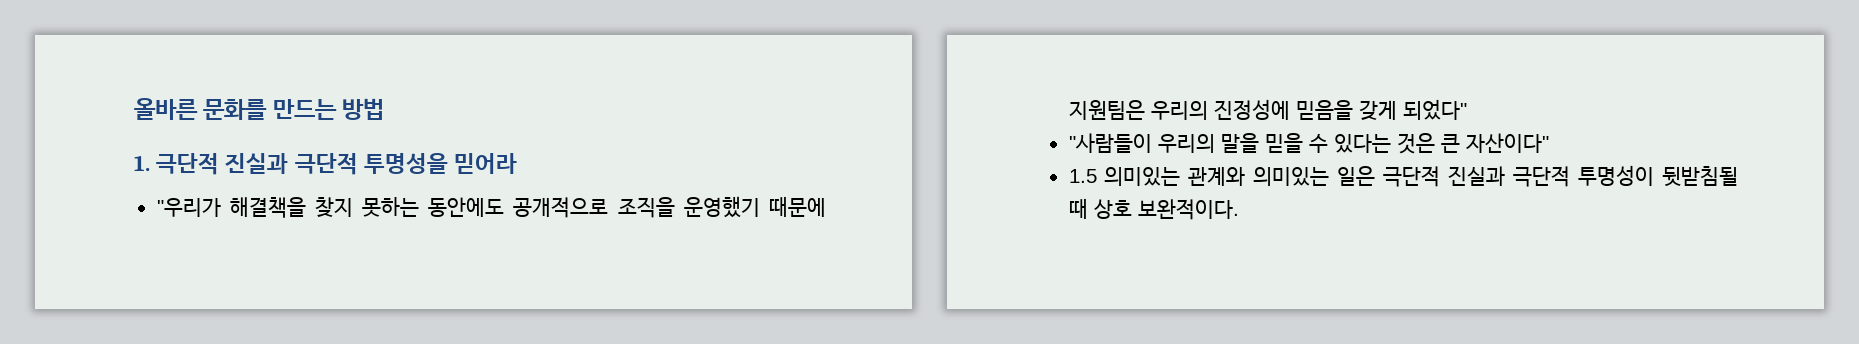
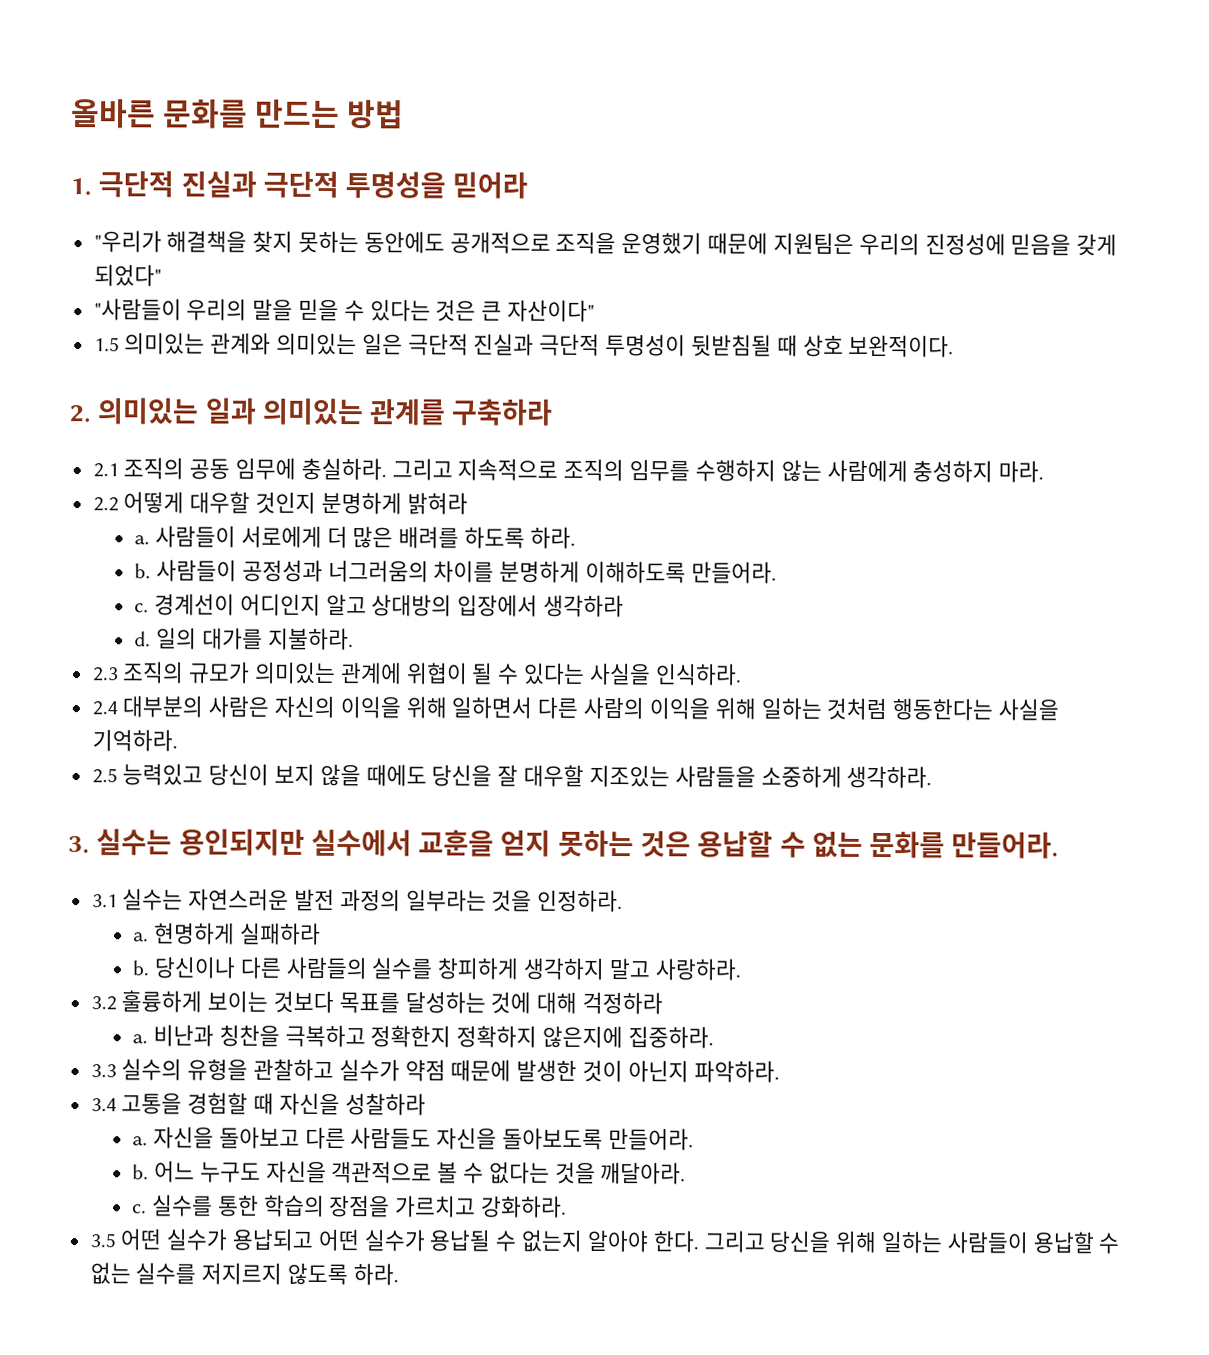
(1239, 209) none -> [69,397,554,426] [92,457,1045,483] [92,491,468,515] [134,525,576,549] [134,559,777,584] [134,593,624,618] [134,627,354,651] [91,661,742,686] [91,695,1059,721] [91,729,178,752] [91,763,933,789] [68,828,1060,859] [91,888,624,913] [133,922,321,945] [132,956,741,981] [90,990,664,1015] [132,1024,714,1049] [90,1058,780,1083] [90,1092,426,1116] [132,1126,694,1151] [132,1160,687,1185] [132,1194,567,1218] [89,1228,1120,1254] [89,1262,399,1286] // 2. 의미있는 일과 의미있는 관계를 구축하라 // 2.1 조직의 공동 임무에 충실하라. 그리고 지속적으로 조직의 임무를 수행하지 않는 사람에게 충성하지 마라. // 2.2 어떻게 대우할 것인지 분명하게 밝혀라 // a. 사람들이 서로에게 더 많은 배려를 하도록 하라. // b. 사람들이 공정성과 너그러움의 차이를 분명하게 이해하도록 만들어라. // c. 경계선이 어디인지 알고 상대방의 입장에서 생각하라 // d. 일의 대가를 지불하라. // 2.3 조직의 규모가 의미있는 관계에 위협이 될 수 있다는 사실을 인식하라. // 2.4 대부분의 사람은 자신의 이익을 위해 일하면서 다른 사람의 이익을 위해 일하는 것처럼 행동한다는 사실을 기억하라. // 2.5 능력있고 당신이 보지 않을 때에도 당신을 잘 대우할 지조있는 사람들을 소중하게 생각하라. // 3. 실수는 용인되지만 실수에서 교훈을 얻지 못하는 것은 용납할 수 없는 문화를 만들어라. // 3.1 실수는 자연스러운 발전 과정의 일부라는 것을 인정하라. // a. 현명하게 실패하라 // b. 당신이나 다른 사람들의 실수를 창피하게 생각하지 말고 사랑하라. // 3.2 훌륭하게 보이는 것보다 목표를 달성하는 것에 대해 걱정하라 // a. 비난과 칭찬을 극복하고 정확한지 정확하지 않은지에 집중하라. // 3.3 실수의 유형을 관찰하고 실수가 약점 때문에 발생한 것이 아닌지 파악하라. // 3.4 고통을 경험할 때 자신을 성찰하라 // a. 자신을 돌아보고 다른 사람들도 자신을 돌아보도록 만들어라. // b. 어느 누구도 자신을 객관적으로 볼 수 없다는 것을 깨달아라. // c. 실수를 통한 학습의 장점을 가르치고 강화하라. // 3.5 어떤 실수가 용납되고 어떤 실수가 용납될 수 없는지 알아야 한다. 그리고 당신을 위해 일하는 사람들이 용납할 수 없는 실수를 저지르지 않도록 하라.

